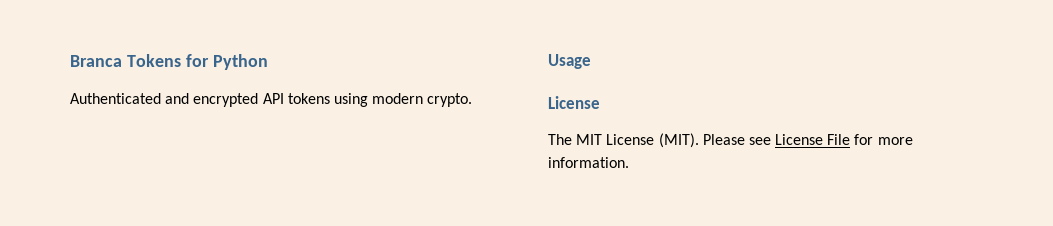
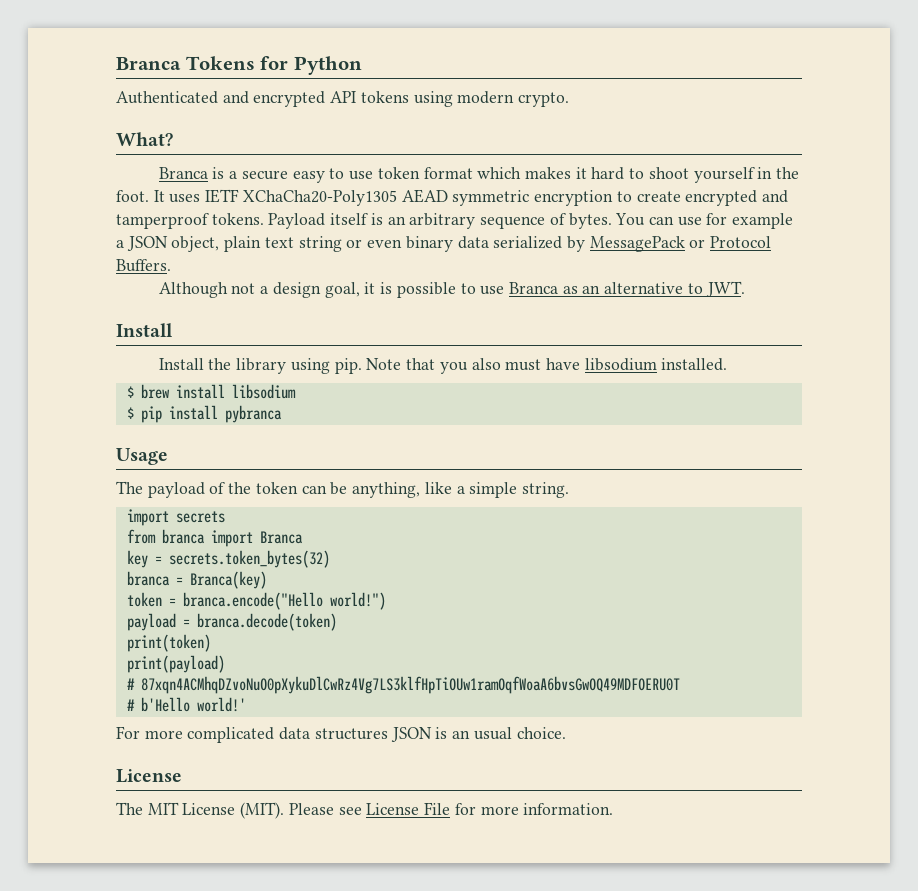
[548,54,591,69] Usage -> [116,132,173,146] [158,167,800,183] [116,189,788,206] [116,213,794,229] [116,236,772,252] [116,259,171,272] [158,281,745,298] [116,323,173,337] [158,358,728,374] [126,384,296,399] [126,405,282,423] [116,448,168,465] [116,481,569,498] [126,509,225,526] [126,529,303,547] [126,550,330,568] [126,571,267,589] [126,592,386,610] [126,613,337,631] [126,634,211,652] [126,655,225,673] [126,676,680,694] [126,697,246,712] [116,726,566,743] What? // Branca is a secure easy to use token format which makes it hard to shoot yourself in the foot. It uses IETF XChaCha20-Poly1305 AEAD symmetric encryption to create encrypted and tamperproof tokens. Payload itself is an arbitrary sequence of bytes. You can use for example a JSON object, plain text string or even binary data serialized by MessagePack or Protocol Buffers. // Although not a design goal, it is possible to use Branca as an alternative to JWT. // Install // Install the library using pip. Note that you also must have libsodium installed. // $ brew install libsodium // $ pip install pybranca // Usage // The payload of the token can be anything, like a simple string. // import secrets // from branca import Branca // key = secrets.token_bytes(32) // branca = Branca(key) // token = branca.encode("Hello world!") // payload = branca.decode(token) // print(token) // print(payload) // # 87xqn4ACMhqDZvoNuO0pXykuDlCwRz4Vg7LS3klfHpTiOUw1ramOqfWoaA6bvsGwOQ49MDFOERU0T // # b'Hello world!' // For more complicated data structures JSON is an usual choice.

